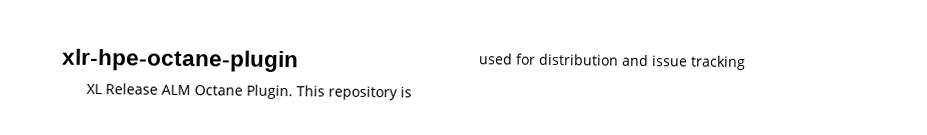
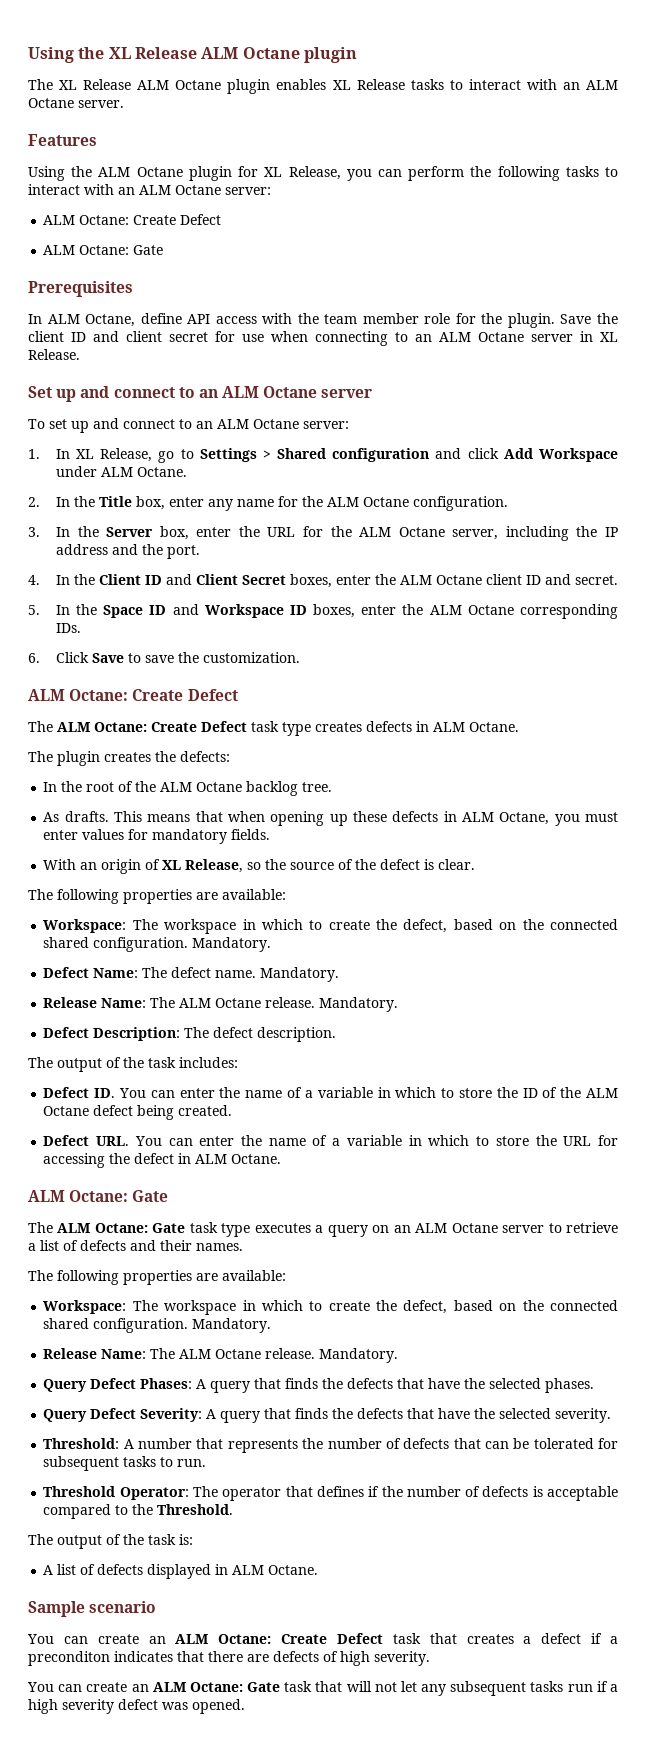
[61,48,299,73] [86,83,413,101] [479,53,746,71] xlr-hpe-octane-plugin // XL Release ALM Octane Plugin. This repository is used for distribution and issue tracking -> [28,47,357,63] [28,79,618,94] [28,98,124,108] [28,134,97,146] [28,166,618,181] [28,184,271,195] [43,214,222,225] [43,245,164,255] [28,281,133,297] [28,313,619,328] [28,331,618,346] [28,349,80,360] [28,386,373,402] [28,418,349,433] [28,448,618,463] [55,466,187,477] [28,496,508,511] [28,526,618,541] [55,544,200,559] [28,574,618,588] [28,604,618,619] [55,623,81,633] [28,652,300,663] [28,689,238,701] [28,721,519,736] [28,751,230,766] [43,781,333,796] [43,811,618,826] [43,829,271,844] [43,859,476,874] [28,889,286,904] [43,919,618,934] [43,937,272,952] [43,967,340,982] [43,997,399,1012] [43,1027,337,1042] [28,1057,238,1072] [43,1087,619,1098] [43,1105,233,1120] [43,1135,619,1146] [43,1153,282,1168] [28,1190,169,1202] [28,1222,618,1237] [28,1240,243,1251] [28,1270,286,1285] [43,1300,618,1315] [43,1318,272,1333] [43,1348,399,1363] [43,1378,595,1393] [43,1408,612,1423] [43,1438,619,1453] [43,1456,207,1471] [43,1486,618,1501] [43,1504,234,1519] [28,1534,193,1549] [43,1564,319,1579] [28,1601,157,1617] [27,1633,618,1644] [28,1651,430,1666] [27,1681,618,1696] [28,1699,245,1714] Using the XL Release ALM Octane plugin // The XL Release ALM Octane plugin enables XL Release tasks to interact with an ALM Octane server. // Features // Using the ALM Octane plugin for XL Release, you can perform the following tasks to interact with an ALM Octane server: // ALM Octane: Create Defect // ALM Octane: Gate // Prerequisites // In ALM Octane, define API access with the team member role for the plugin. Save the client ID and client secret for use when connecting to an ALM Octane server in XL Release. // Set up and connect to an ALM Octane server // To set up and connect to an ALM Octane server: // 1. In XL Release, go to Settings > Shared configuration and click Add Workspace under ALM Octane. // 2. In the Title box, enter any name for the ALM Octane configuration. // 3. In the Server box, enter the URL for the ALM Octane server, including the IP address and the port. // 4. In the Client ID and Client Secret boxes, enter the ALM Octane client ID and secret. // 5. In the Space ID and Workspace ID boxes, enter the ALM Octane corresponding IDs. // 6. Click Save to save the customization. // ALM Octane: Create Defect // The ALM Octane: Create Defect task type creates defects in ALM Octane. // The plugin creates the defects: // In the root of the ALM Octane backlog tree. // As drafts. This means that when opening up these defects in ALM Octane, you must enter values for mandatory fields. // With an origin of XL Release, so the source of the defect is clear. // The following properties are available: // Workspace: The workspace in which to create the defect, based on the connected shared configuration. Mandatory. // Defect Name: The defect name. Mandatory. // Release Name: The ALM Octane release. Mandatory. // Defect Description: The defect description. // The output of the task includes: // Defect ID. You can enter the name of a variable in which to store the ID of the ALM Octane defect being created. // Defect URL. You can enter the name of a variable in which to store the URL for accessing the defect in ALM Octane. // ALM Octane: Gate // The ALM Octane: Gate task type executes a query on an ALM Octane server to retrieve a list of defects and their names. // The following properties are available: // Workspace: The workspace in which to create the defect, based on the connected shared configuration. Mandatory. // Release Name: The ALM Octane release. Mandatory. // Query Defect Phases: A query that finds the defects that have the selected phases. // Query Defect Severity: A query that finds the defects that have the selected severity. // Threshold: A number that represents the number of defects that can be tolerated for subsequent tasks to run. // Threshold Operator: The operator that defines if the number of defects is acceptable compared to the Threshold. // The output of the task is: // A list of defects displayed in ALM Octane. // Sample scenario // You can create an ALM Octane: Create Defect task that creates a defect if a preconditon indicates that there are defects of high severity. // You can create an ALM Octane: Gate task that will not let any subsequent tasks run if a high severity defect was opened.

